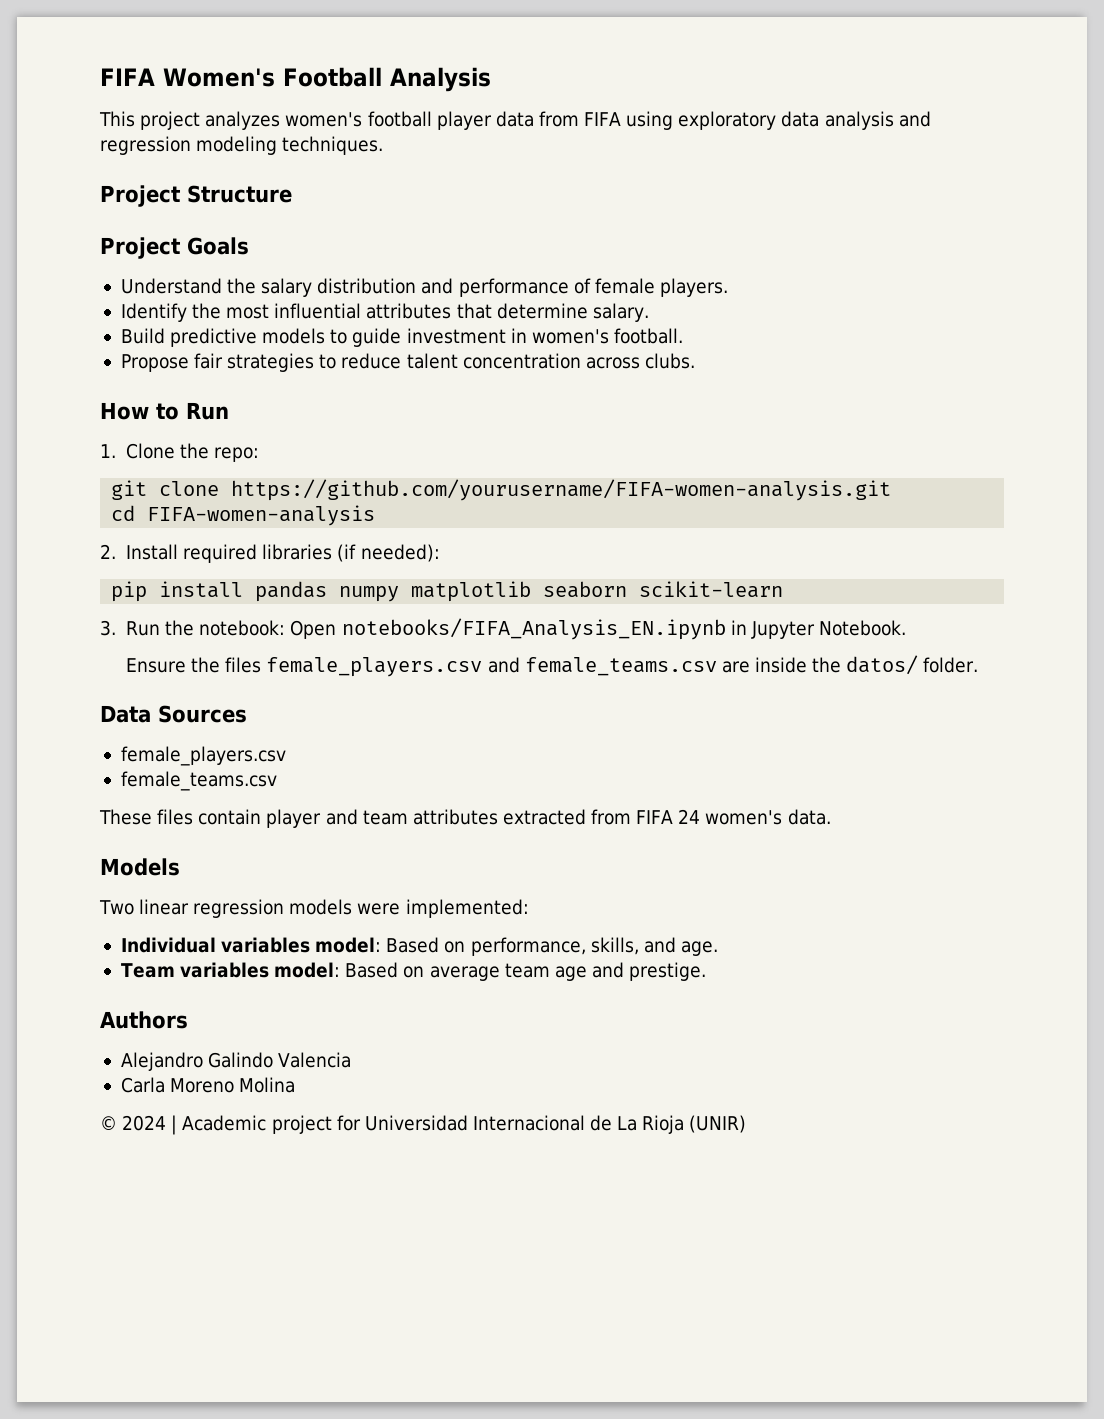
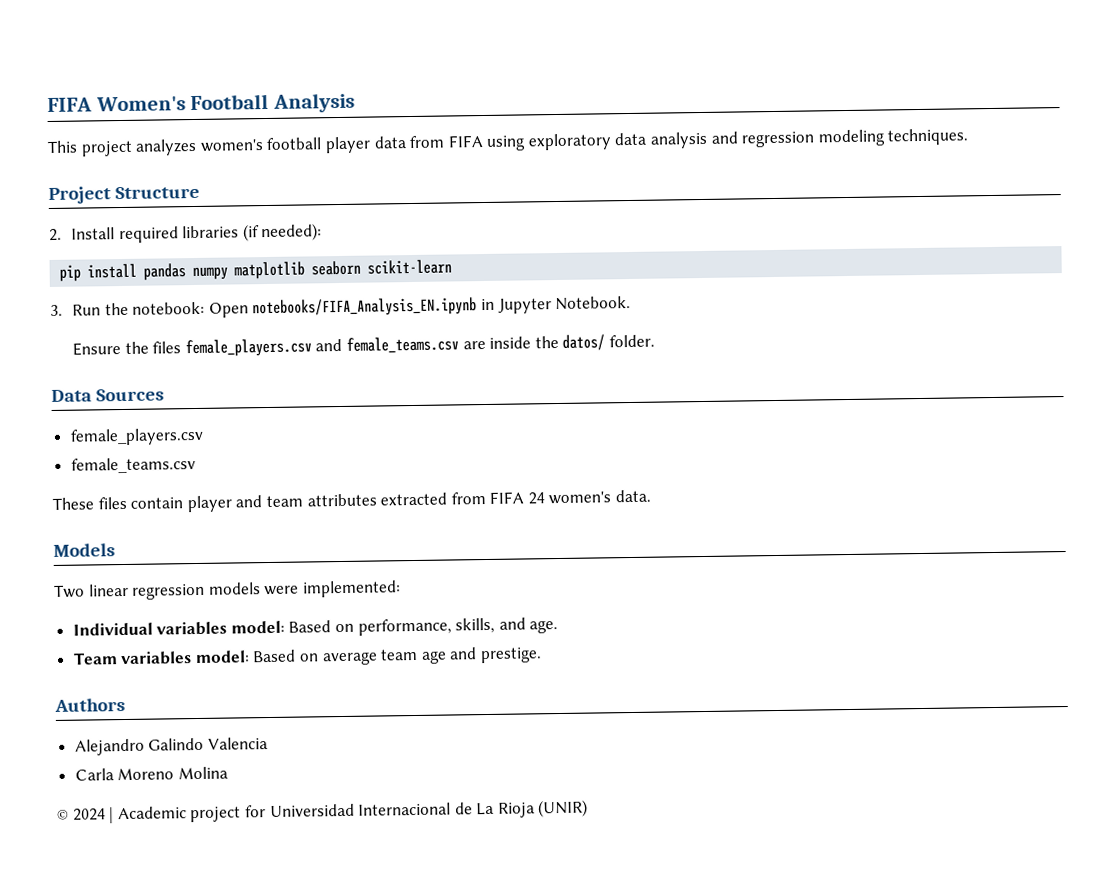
[100,237,249,259] [120,278,728,297] [120,303,649,322] [120,328,683,347] [120,353,695,372] [100,402,229,420] [100,443,260,462] [111,479,892,501] [111,505,376,526] // Project Goals // Understand the salary distribution and performance of female players. // Identify the most influential attributes that determine salary. // Build predictive models to guide investment in women's football. // Propose fair strategies to reduce talent concentration across clubs. // How to Run // 1. Clone the repo: // git clone https://github.com/yourusername/FIFA-women-analysis.git // cd FIFA-women-analysis -> (201, 192) none

